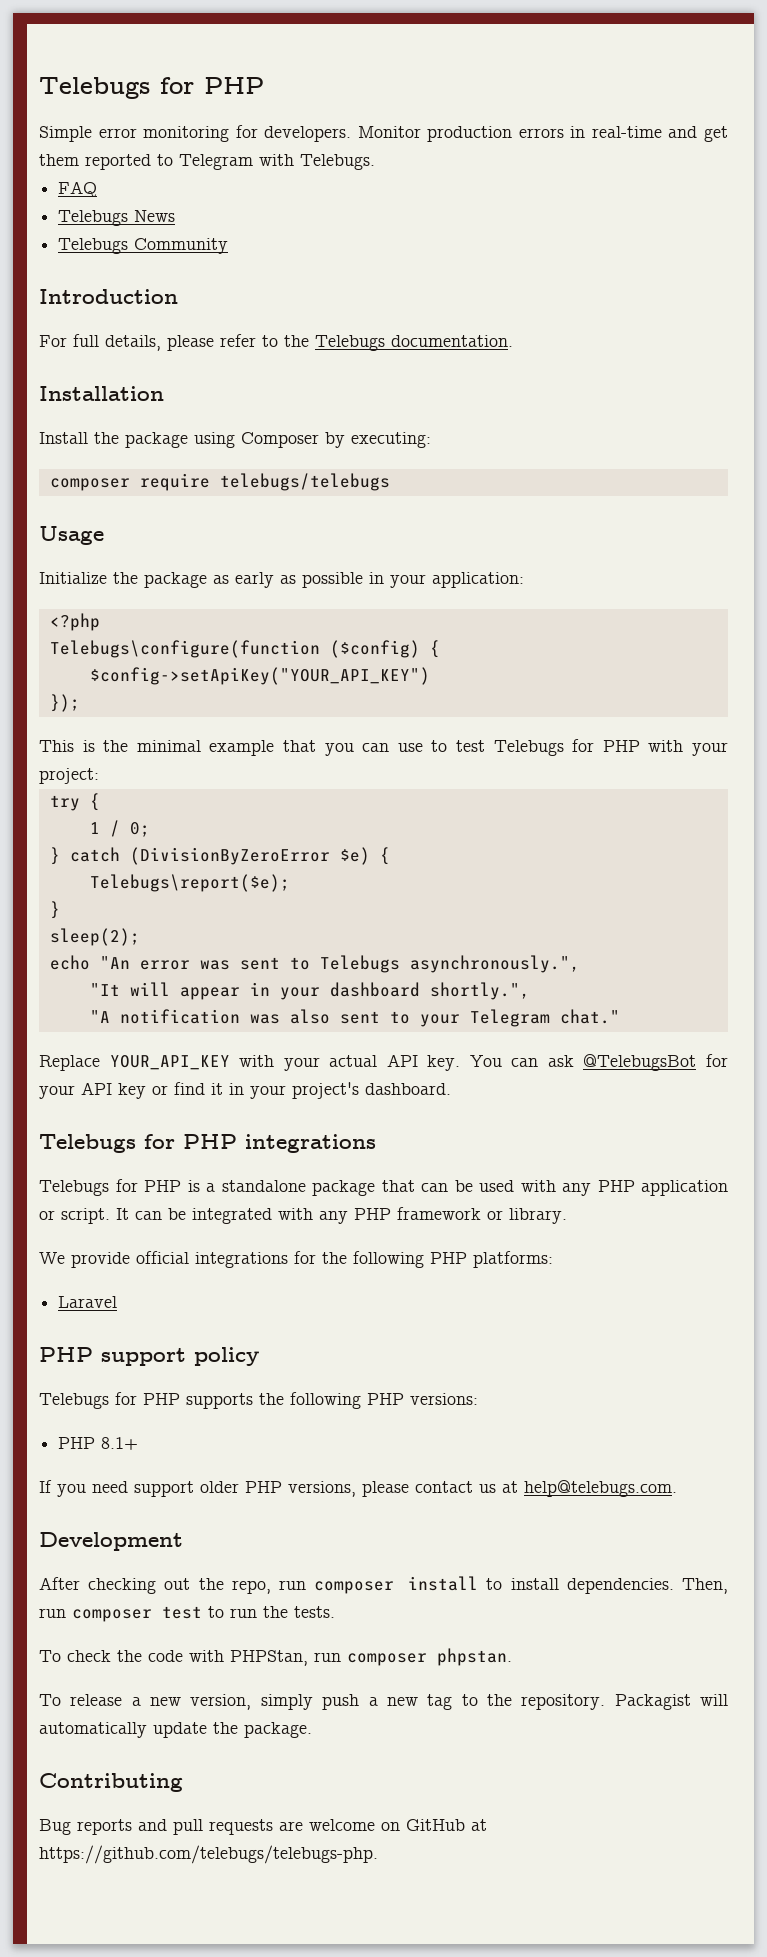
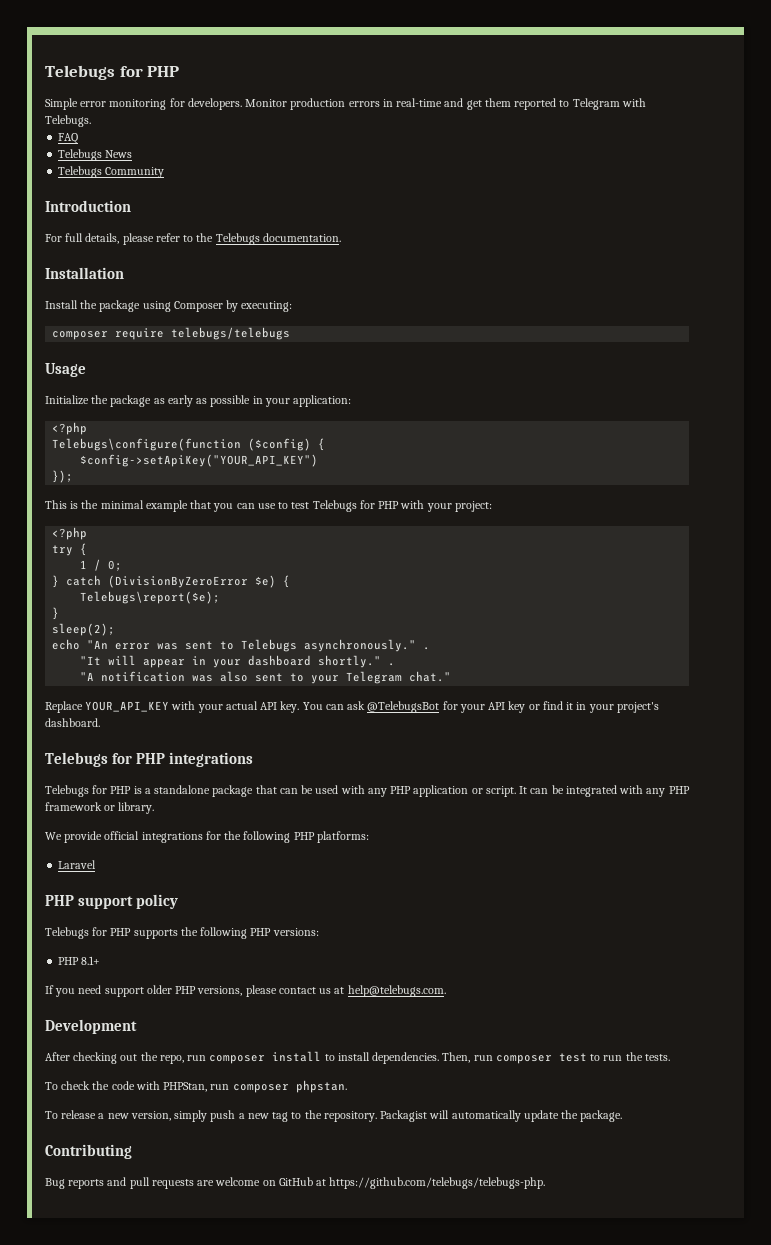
(99, 776) none -> [52,527,88,540] // <?php
[409,955,580,973] asynchronously.", -> [304,639,431,652] asynchronously." .
[429,982,530,1000] shortly.", -> [318,655,396,668] shortly." .

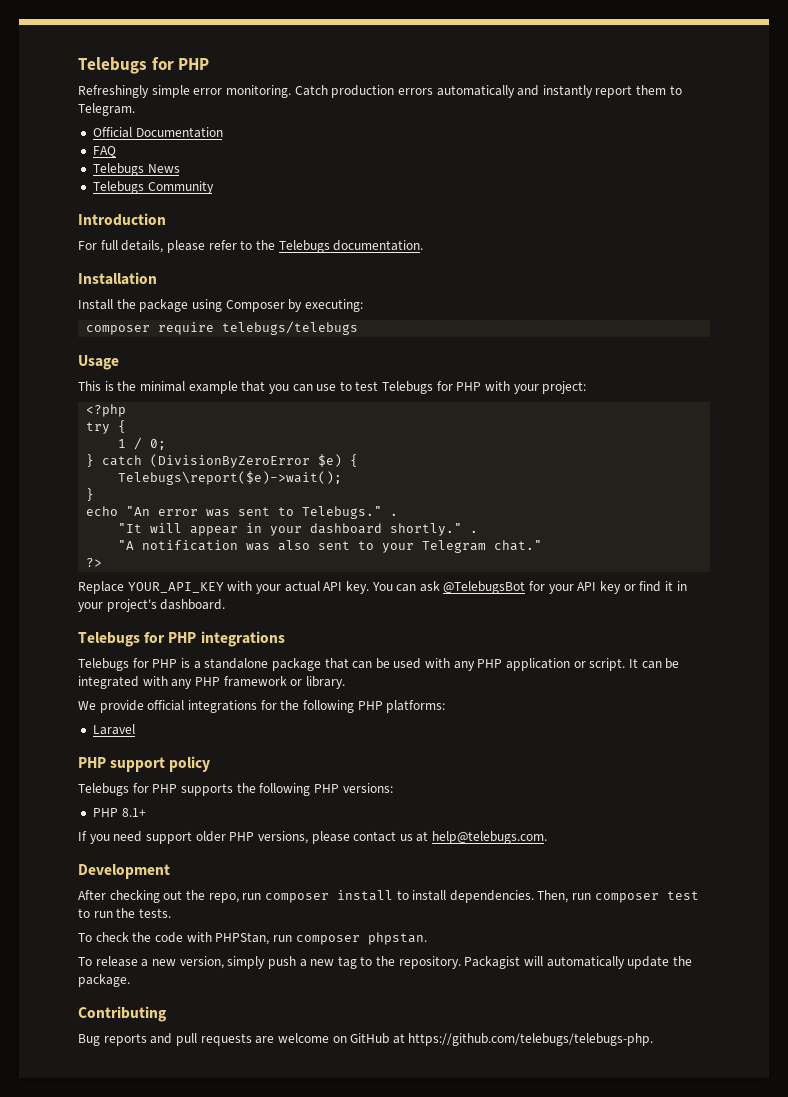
[45,98,646,110] [45,115,91,127] Simple error monitoring for developers. Monitor production errors in real-time and get them reported to Telegram with Telebugs. -> [78,85,682,98] [78,103,135,116] [92,127,223,138] Refreshingly simple error monitoring. Catch production errors automatically and instantly report them to Telegram. // Official Documentation
[45,395,352,407] [52,422,88,435] [52,438,326,451] [80,454,319,467] [52,470,74,483] // Initialize the package as early as possible in your application: // <?php // Telebugs\configure(function ($config) { // $config->setApiKey("YOUR_API_KEY") // }); -> (119, 362) none
[80,591,221,604] [52,607,60,620] [52,623,116,636] Telebugs\report($e); // } // sleep(2); -> [118,471,343,485] [86,488,95,501] Telebugs\report($e)->wait(); // }
[241,639,417,652] Telebugs asynchronously." -> [302,506,383,519] Telebugs."
(452, 676) none -> [86,558,103,567] // ?>

